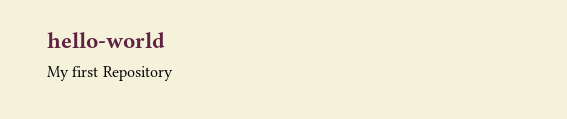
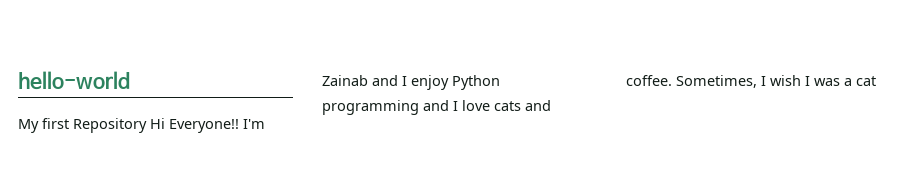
(173, 73) none -> [150,118,265,133] [322,75,500,90] [322,100,551,115] [626,75,876,88] Hi Everyone!! I'm Zainab and I enjoy Python programming and I love cats and coffee. Sometimes, I wish I was a cat

